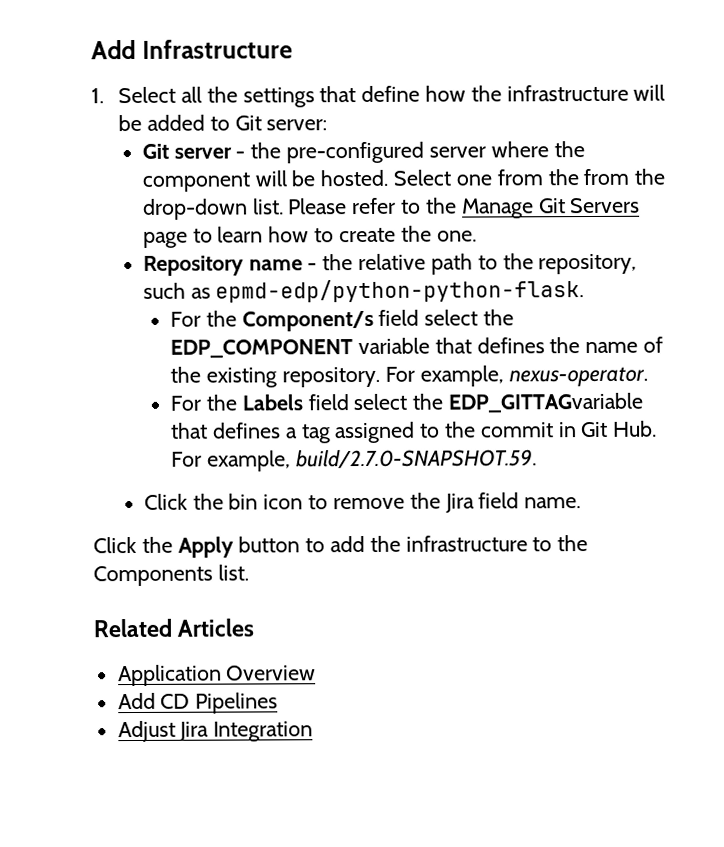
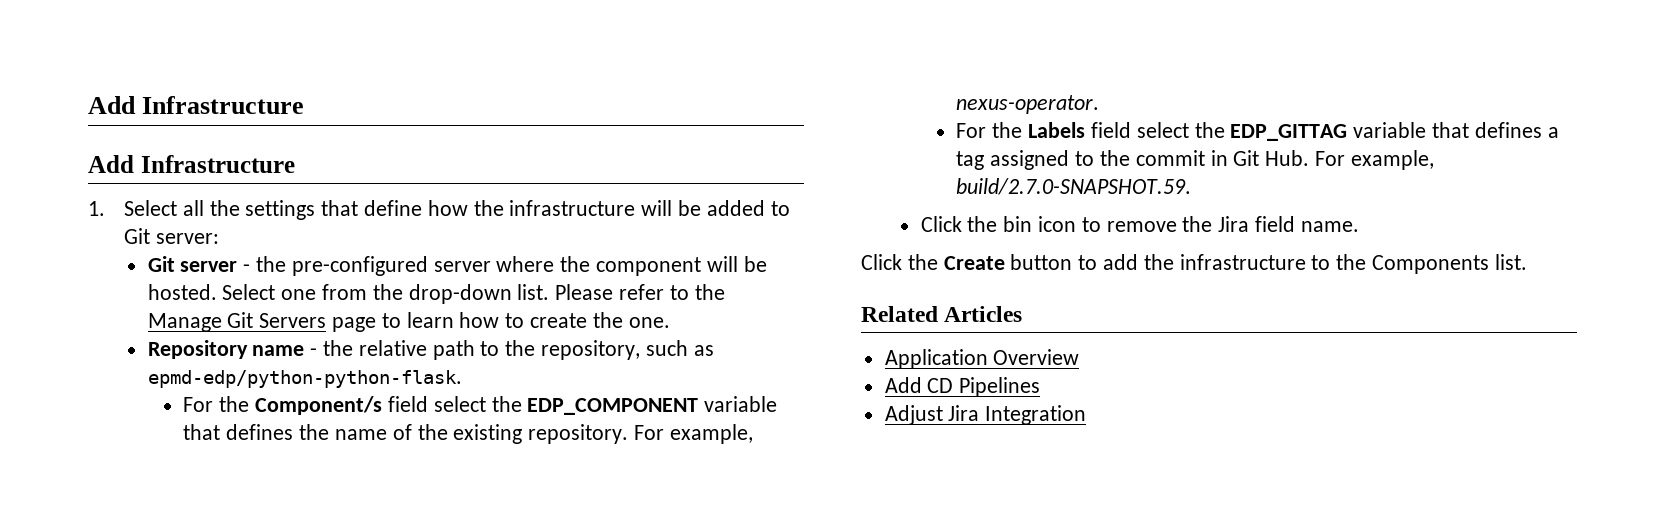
[91,39,293,60] Add Infrastructure -> [88,96,305,114] [88,155,295,173] Add Infrastructure // Add Infrastructure
[583,168,666,186] from the -> (403, 292) none
[447,392,643,413] EDP_GITTAGvariable -> [1230,122,1427,141] EDP_GITTAG variable
[177,536,234,558] Apply -> [943,256,1005,270] Create

